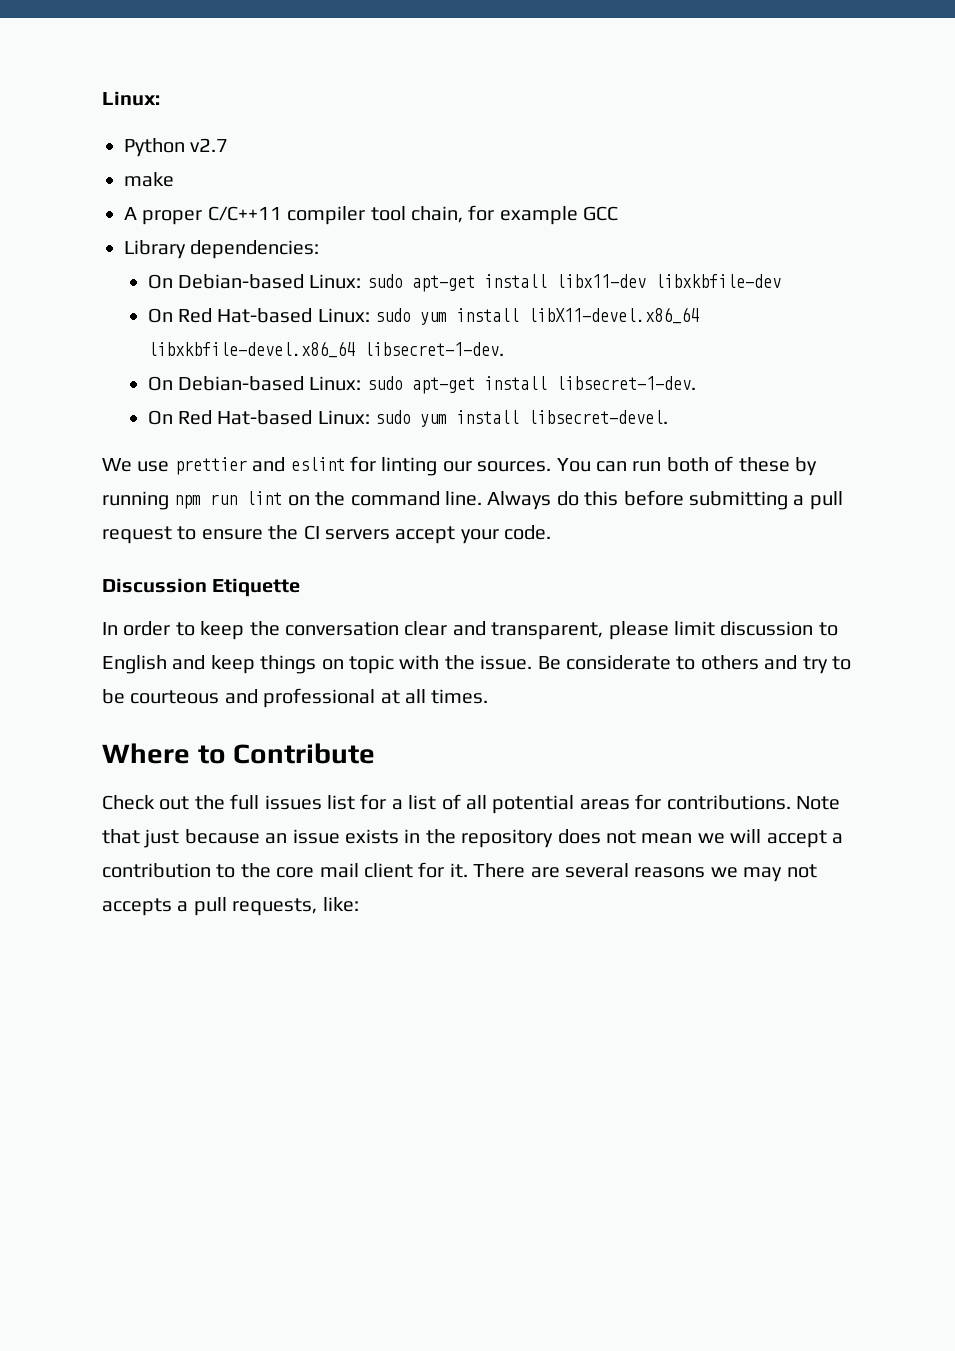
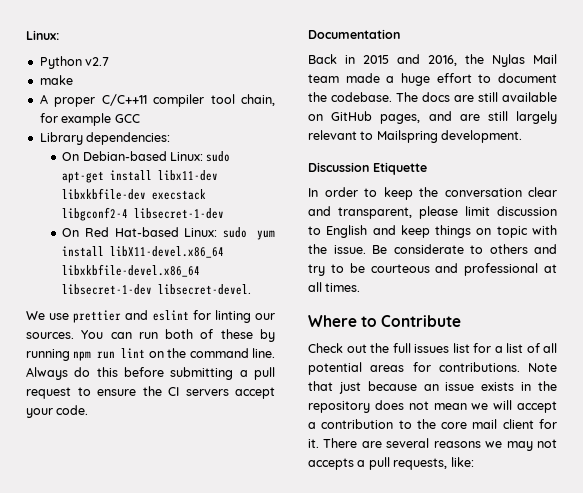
(781, 281) none -> [152,189,207,200] [62,207,225,221] execstack libgconf2-4 libsecret-1-dev
[363,342,504,356] [147,376,696,394] [147,410,520,427] libsecret-1-dev. // On Debian-based Linux: sudo apt-get install libsecret-1-dev. // On Red Hat-based Linux: sudo yum install -> [62,284,153,295] libsecret-1-dev
(552, 532) none -> [308,29,400,39] [308,54,557,67] [308,73,557,86] [308,92,557,102] [308,111,557,124] [308,130,523,143] // Documentation // Back in 2015 and 2016, the Nylas Mail team made a huge effort to document the codebase. The docs are still available on GitHub pages, and are still largely relevant to Mailspring development.

